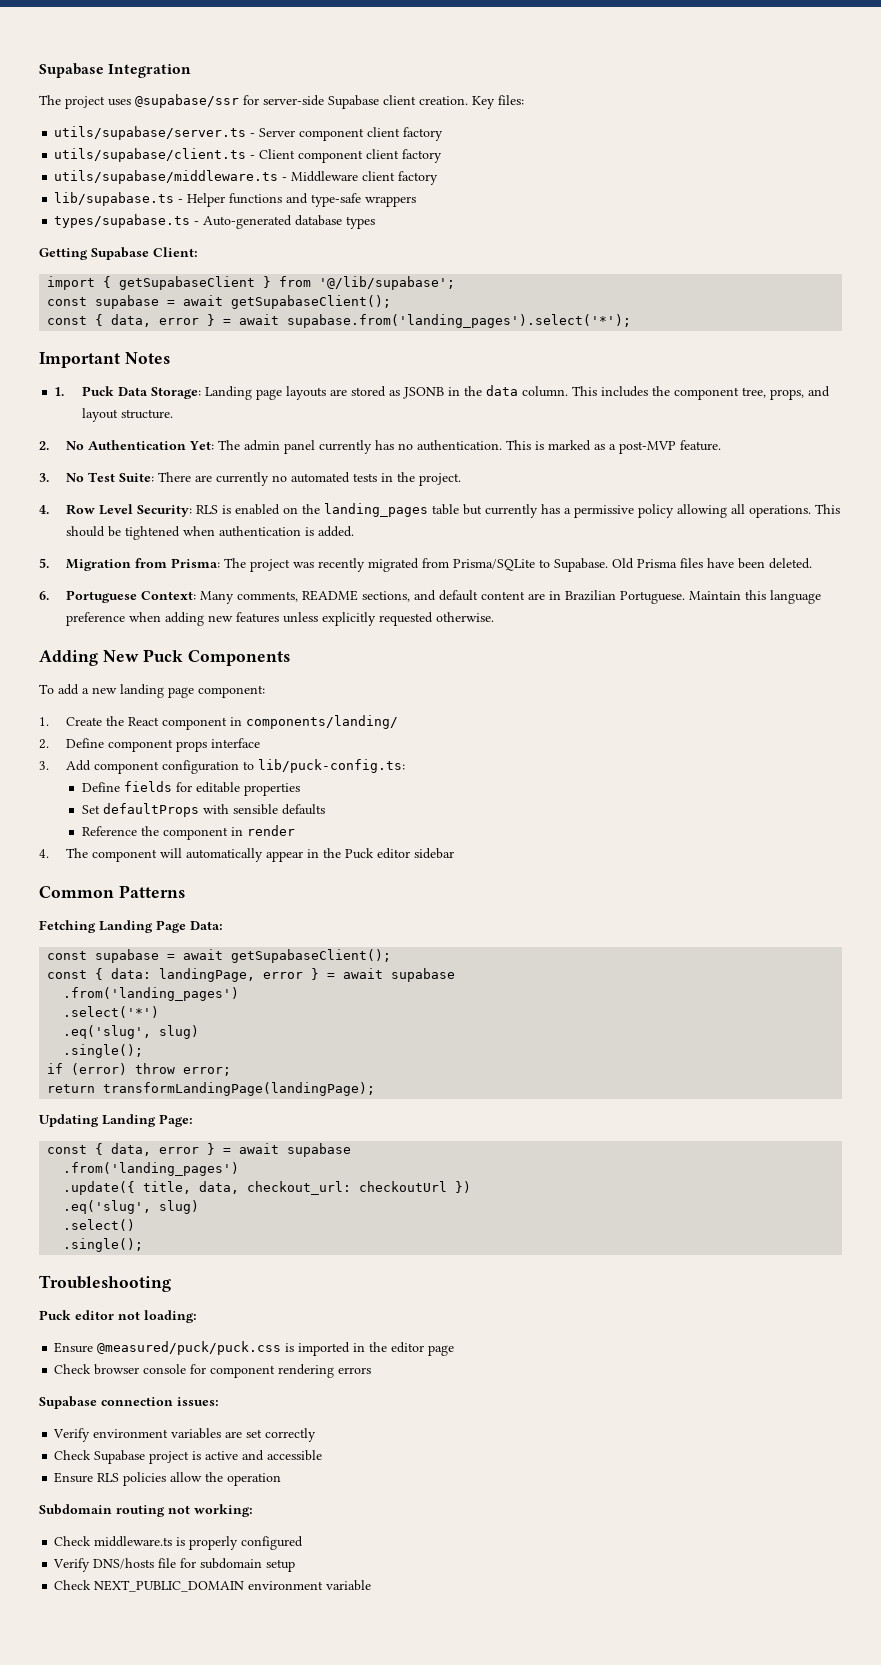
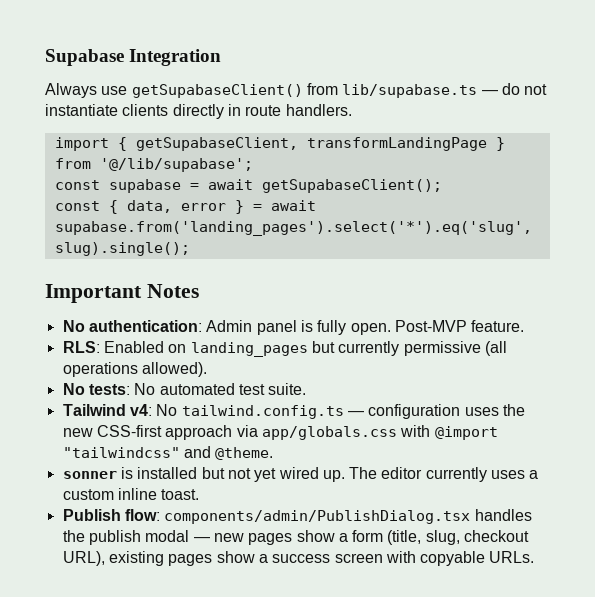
[39,94,524,109] [54,126,444,141] [54,148,443,163] [54,170,439,185] [54,192,417,207] [54,214,376,229] [39,247,198,260] The project uses @supabase/ssr for server-side Supabase client creation. Key files: // utils/supabase/server.ts - Server component client factory // utils/supabase/client.ts - Client component client factory // utils/supabase/middleware.ts - Middleware client factory // lib/supabase.ts - Helper functions and type-safe wrappers // types/supabase.ts - Auto-generated database types // Getting Supabase Client: -> [45,83,548,98] [45,104,352,119] Always use getSupabaseClient() from lib/supabase.ts — do not instantiate clients directly in route handlers.
[119,276,256,290] getSupabaseClient -> [135,137,487,151] getSupabaseClient, transformLandingPage
[287,314,632,328] supabase.from('landing_pages').select('*'); -> [54,221,532,236] [54,242,190,256] supabase.from('landing_pages').select('*').eq('slug', slug).single();
[54,385,830,400] [81,408,173,422] [39,440,722,454] [39,472,462,486] [39,503,841,518] [66,526,355,540] [39,558,813,572] [39,590,822,604] [66,612,495,626] [39,649,291,666] [39,684,265,698] [39,715,399,730] [39,738,261,752] [39,759,406,774] [81,781,300,796] [81,803,325,817] [81,825,295,840] [39,848,455,862] [39,885,185,898] [39,920,223,933] [47,949,392,963] [47,968,456,982] [63,987,240,1001] [63,1006,160,1018] [63,1025,200,1039] [63,1044,144,1058] [47,1063,232,1076] [47,1082,376,1096] [39,1114,193,1127] [47,1143,352,1157] [63,1162,240,1176] [63,1181,472,1195] [63,1200,200,1214] [63,1219,136,1231] [63,1238,144,1252] [39,1275,171,1292] [39,1310,197,1323] [54,1341,455,1356] [54,1364,372,1378] [39,1396,219,1409] [53,1428,317,1442] [54,1450,323,1464] [54,1472,282,1486] [39,1504,253,1517] [54,1536,304,1550] [53,1558,296,1572] [54,1580,372,1592] 1. Puck Data Storage: Landing page layouts are stored as JSONB in the data column. This includes the component tree, props, and layout structure. // 2. No Authentication Yet: The admin panel currently has no authentication. This is marked as a post-MVP feature. // 3. No Test Suite: There are currently no automated tests in the project. // 4. Row Level Security: RLS is enabled on the landing_pages table but currently has a permissive policy allowing all operations. This should be tightened when authentication is added. // 5. Migration from Prisma: The project was recently migrated from Prisma/SQLite to Supabase. Old Prisma files have been deleted. // 6. Portuguese Context: Many comments, README sections, and default content are in Brazilian Portuguese. Maintain this language preference when adding new features unless explicitly requested otherwise. // Adding New Puck Components // To add a new landing page component: // 1. Create the React component in components/landing/ // 2. Define component props interface // 3. Add component configuration to lib/puck-config.ts: // Define fields for editable properties // Set defaultProps with sensible defaults // Reference the component in render // 4. The component will automatically appear in the Puck editor sidebar // Common Patterns // Fetching Landing Page Data: // const supabase = await getSupabaseClient(); // const { data: landingPage, error } = await supabase // .from('landing_pages') // .select('*') // .eq('slug', slug) // .single(); // if (error) throw error; // return transformLandingPage(landingPage); // Updating Landing Page: // const { data, error } = await supabase // .from('landing_pages') // .update({ title, data, checkout_url: checkoutUrl }) // .eq('slug', slug) // .select() // .single(); // Troubleshooting // Puck editor not loading: // Ensure @measured/puck/puck.css is imported in the editor page // Check browser console for component rendering errors // Supabase connection issues: // Verify environment variables are set correctly // Check Supabase project is active and accessible // Ensure RLS policies allow the operation // Subdomain routing not working: // Check middleware.ts is properly configured // Verify DNS/hosts file for subdomain setup // Check NEXT_PUBLIC_DOMAIN environment variable -> [62,320,525,335] [62,341,507,357] [62,362,207,377] [62,383,307,395] [62,404,525,419] [62,425,498,440] [62,446,274,460] [62,467,539,482] [62,488,200,500] [62,509,532,524] [62,530,530,545] [62,551,535,566] No authentication: Admin panel is fully open. Post-MVP feature. // RLS: Enabled on landing_pages but currently permissive (all operations allowed). // No tests: No automated test suite. // Tailwind v4: No tailwind.config.ts — configuration uses the new CSS-first approach via app/globals.css with @import "tailwindcss" and @theme. // sonner is installed but not yet wired up. The editor currently uses a custom inline toast. // Publish flow: components/admin/PublishDialog.tsx handles the publish modal — new pages show a form (title, slug, checkout URL), existing pages show a success screen with copyable URLs.

